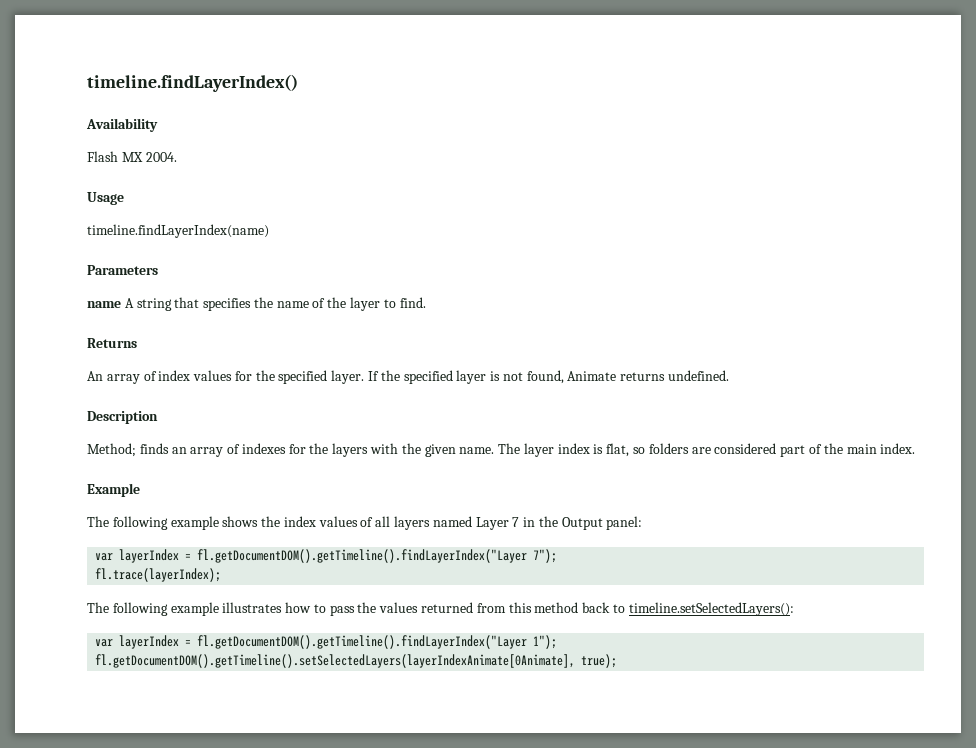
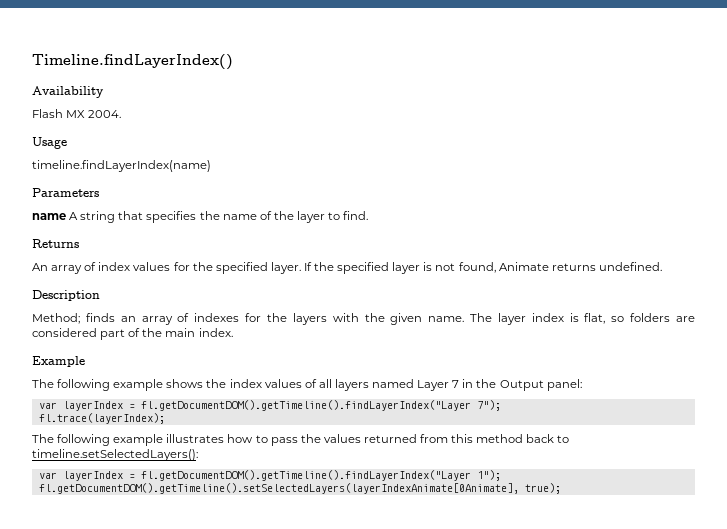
[87,74,298,92] timeline.findLayerIndex() -> [32,54,233,70] Timeline.findLayerIndex()

